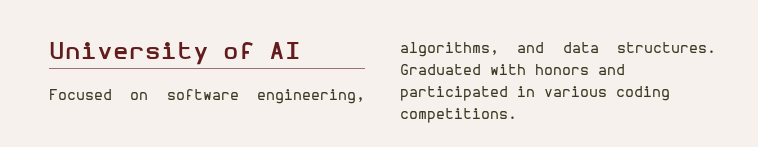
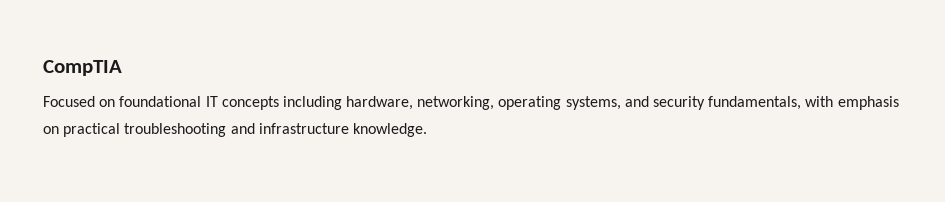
[49,42,301,65] University of AI -> [43,60,122,76] CompTIA
[166,89,365,104] [400,42,716,57] [400,64,625,75] [400,86,670,101] [400,108,517,123] software engineering, algorithms, and data structures. Graduated with honors and participated in various coding competitions. -> [119,96,899,110] [43,123,427,137] foundational IT concepts including hardware, networking, operating systems, and security fundamentals, with emphasis on practical troubleshooting and infrastructure knowledge.

